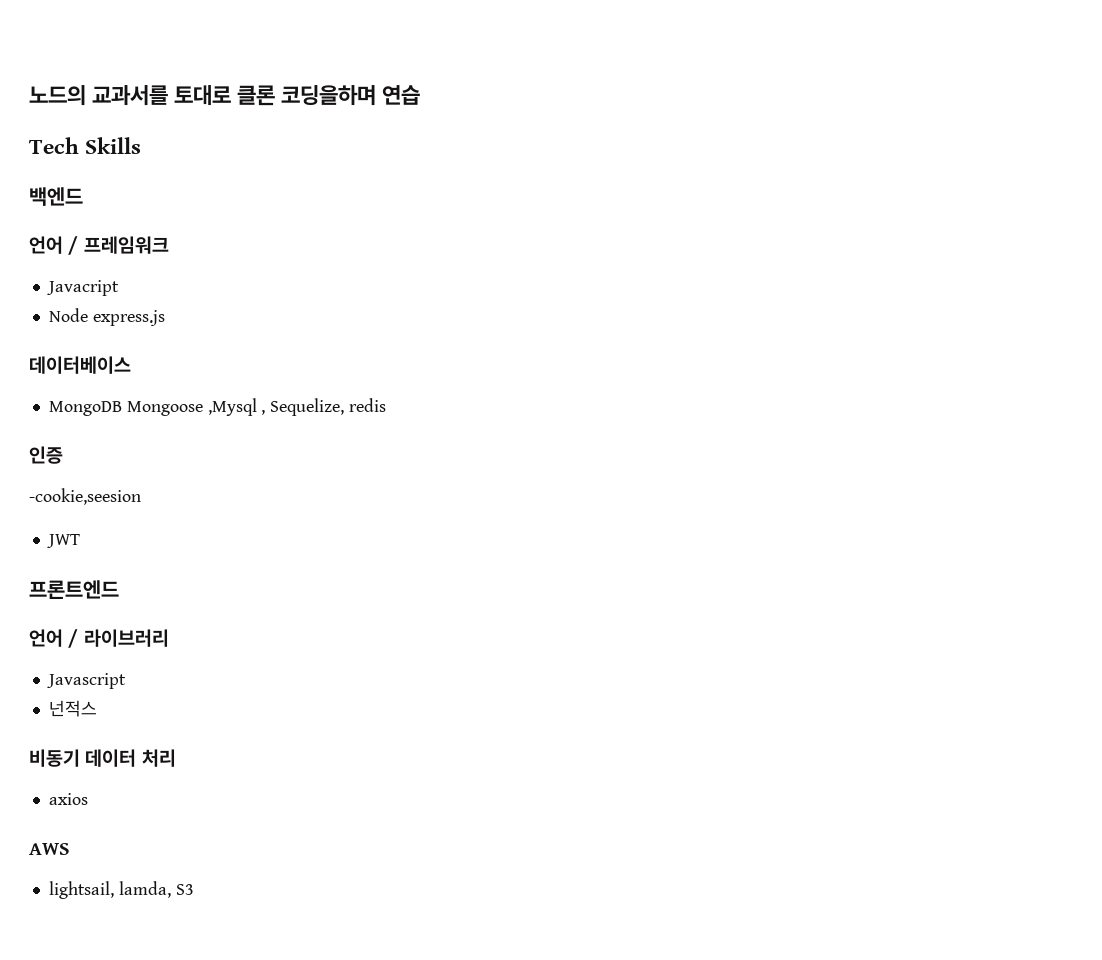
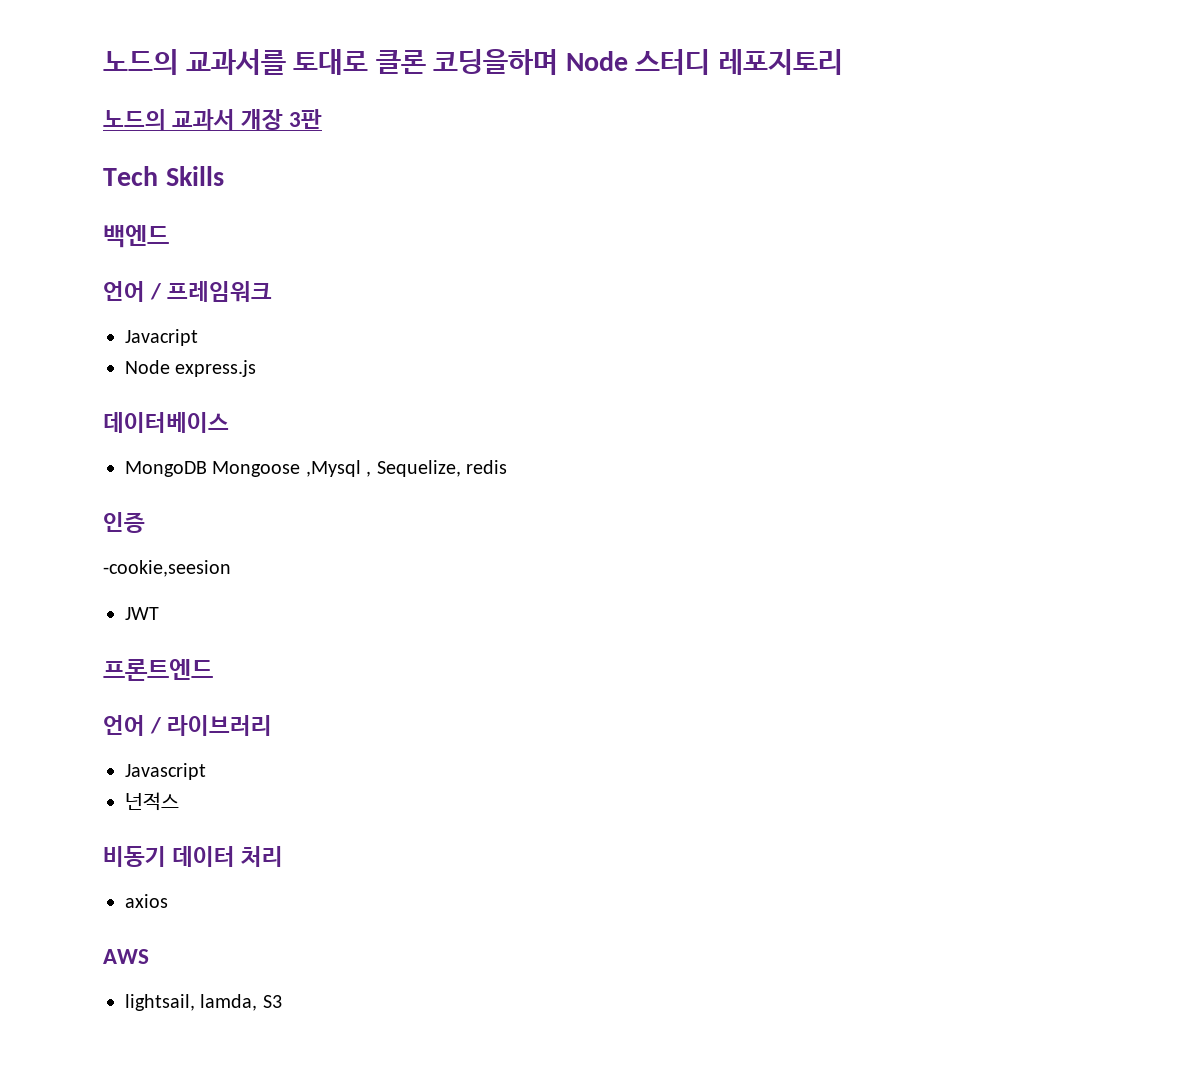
[382,85,421,105] 연습 -> [565,49,843,75] [103,109,323,130] Node 스터디 레포지토리 // 노드의 교과서 개장 3판

